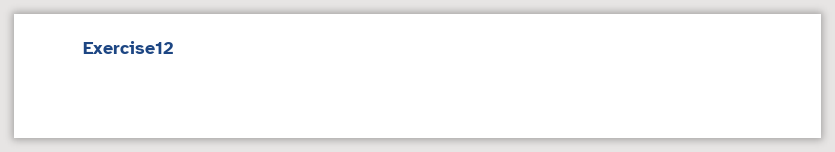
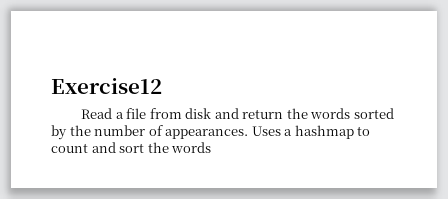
(174, 47) none -> [81,108,394,119] [51,125,371,140] [51,142,212,153] // Read a file from disk and return the words sorted by the number of appearances. Uses a hashmap to count and sort the words

